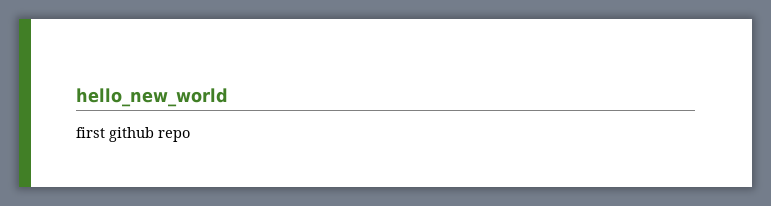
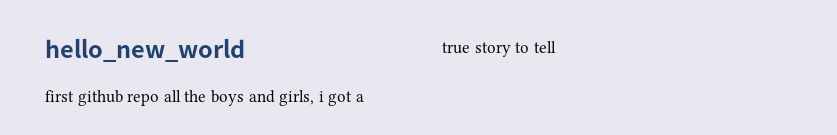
(190, 136) none -> [163,90,364,106] [442,41,556,57] all the boys and girls, i got a true story to tell

